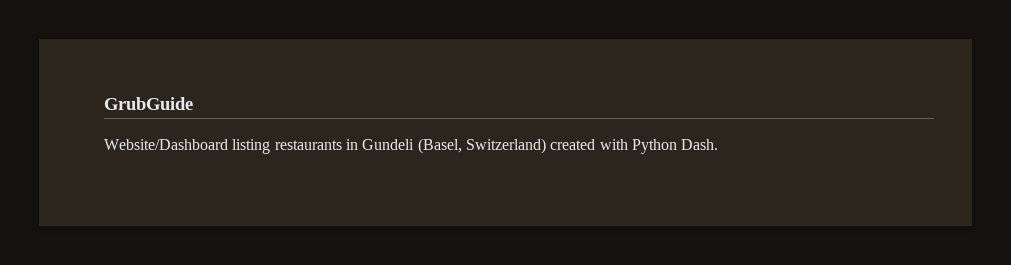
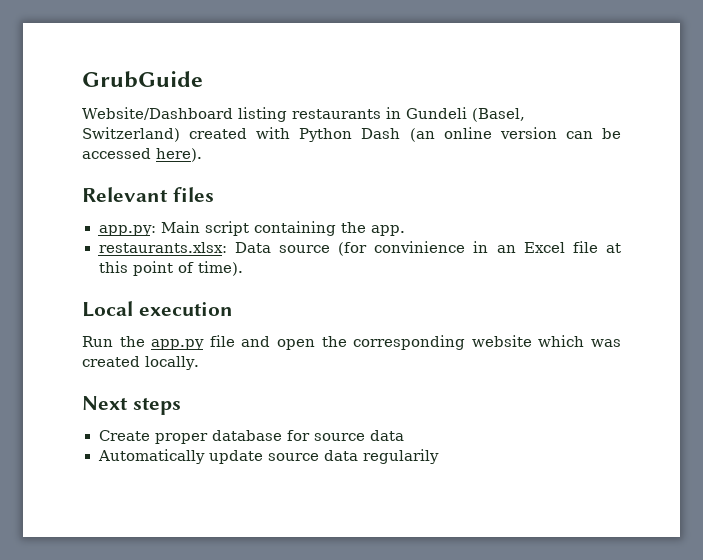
[681,139,719,150] Dash. -> [361,127,621,142] [82,148,202,162] [82,187,214,202] [98,221,405,236] [98,241,622,256] [98,261,243,276] [82,301,233,317] [82,335,622,350] [82,356,199,370] [82,396,181,415] [98,430,404,444] [97,449,439,464] Dash (an online version can be accessed here). // Relevant files // app.py: Main script containing the app. // restaurants.xlsx: Data source (for convinience in an Excel file at this point of time). // Local execution // Run the app.py file and open the corresponding website which was created locally. // Next steps // Create proper database for source data // Automatically update source data regularily

